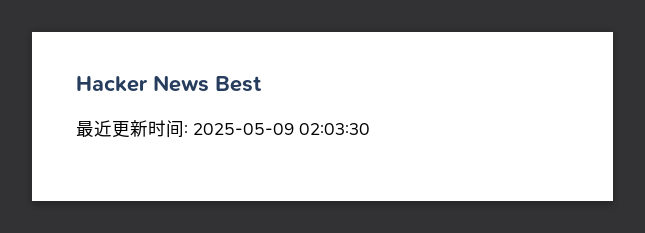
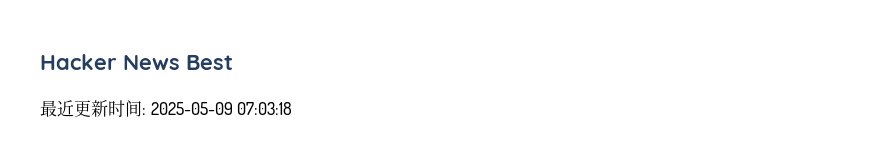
[299,123,370,135] 02:03:30 -> [237,102,293,115] 07:03:18

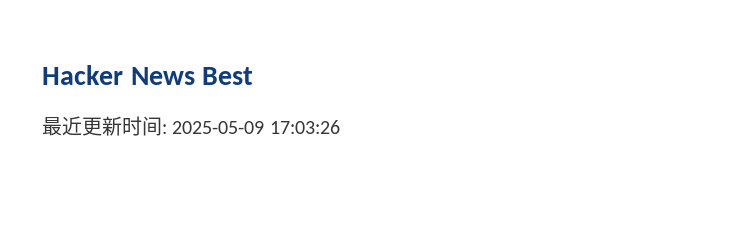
[237,102,293,115] 07:03:18 -> [269,120,340,134] 17:03:26

